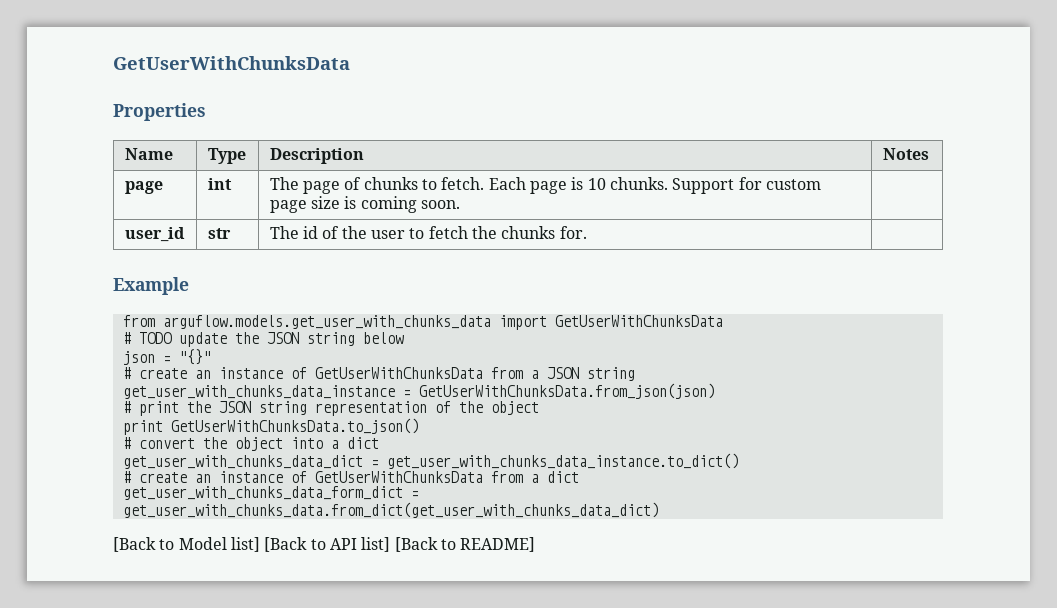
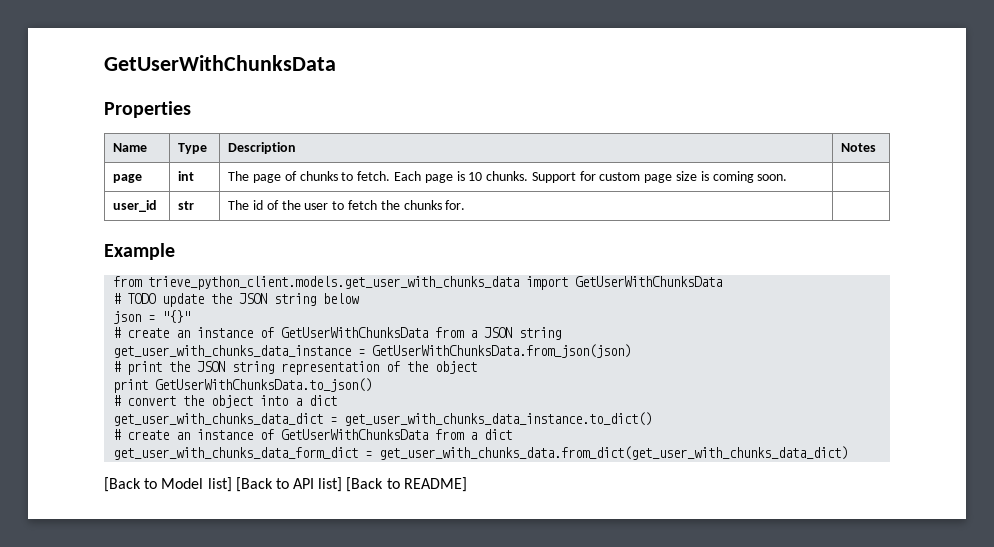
[162,315,491,329] arguflow.models.get_user_with_chunks_data -> [148,276,520,290] trieve_python_client.models.get_user_with_chunks_data

